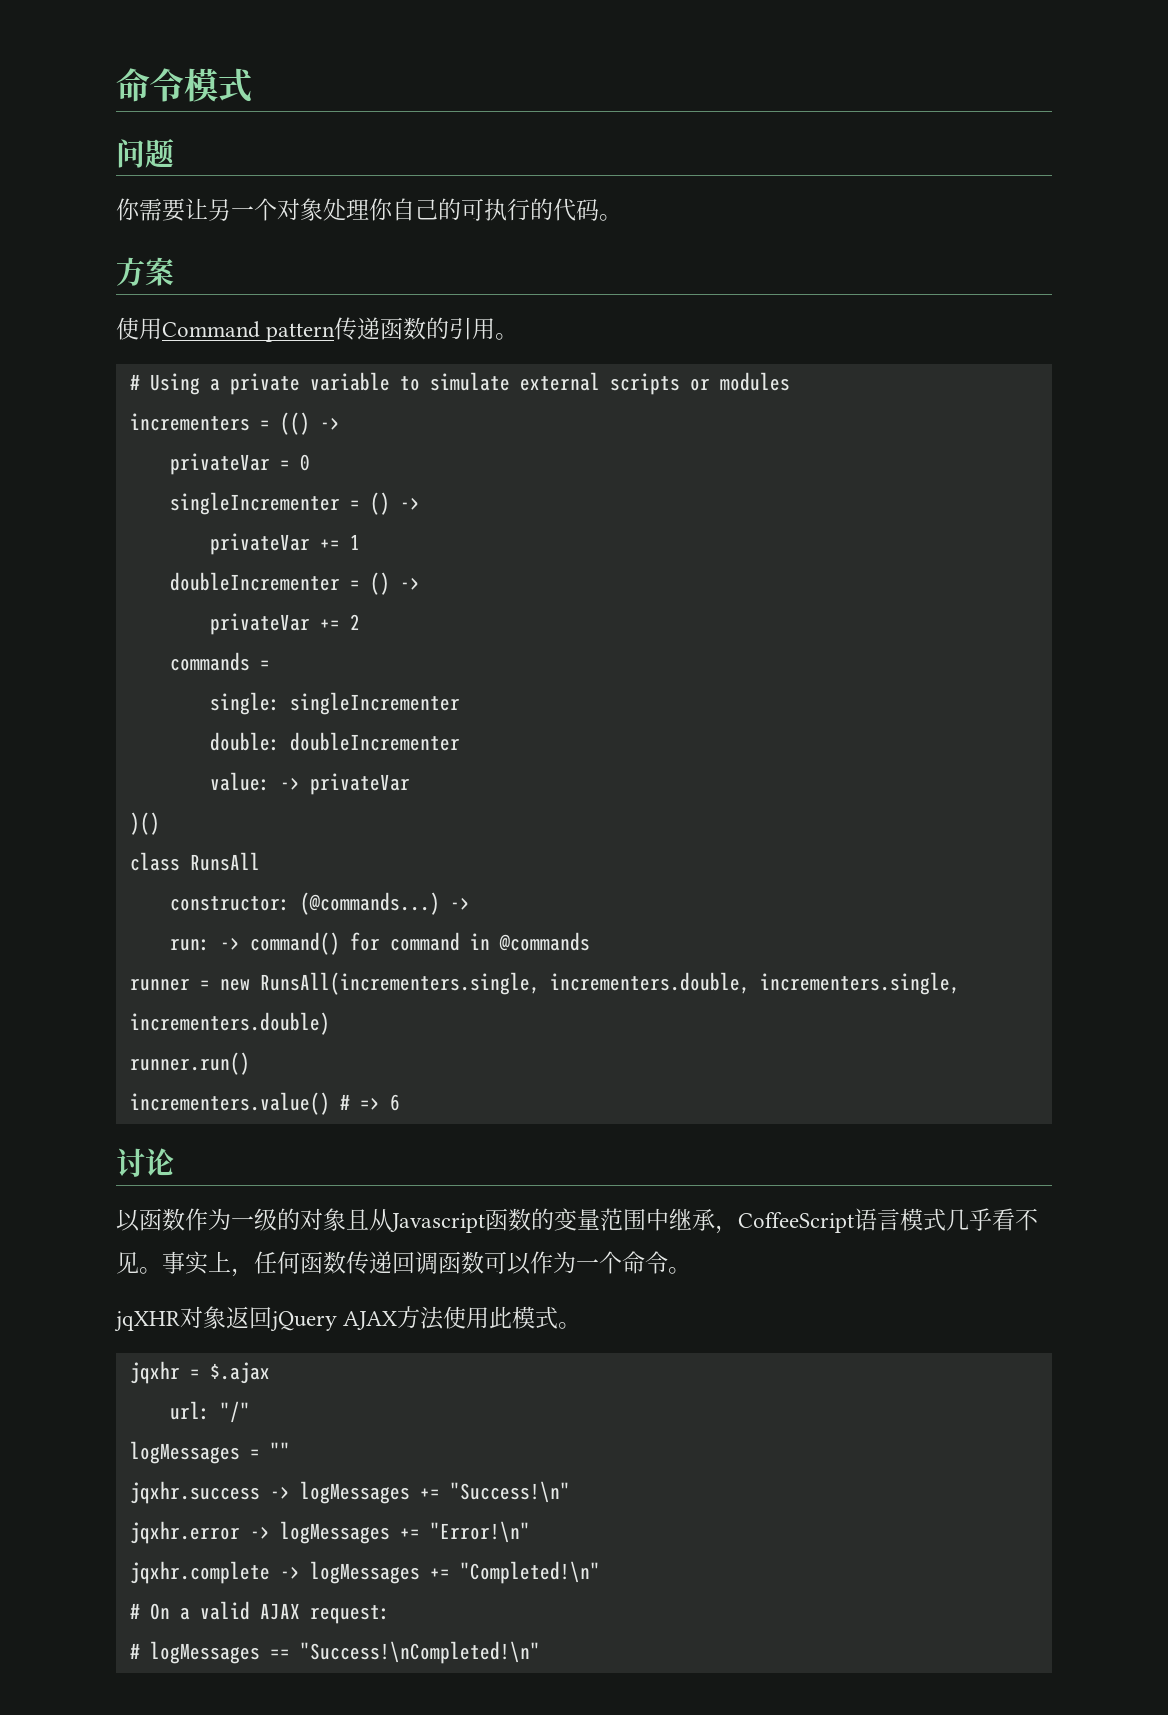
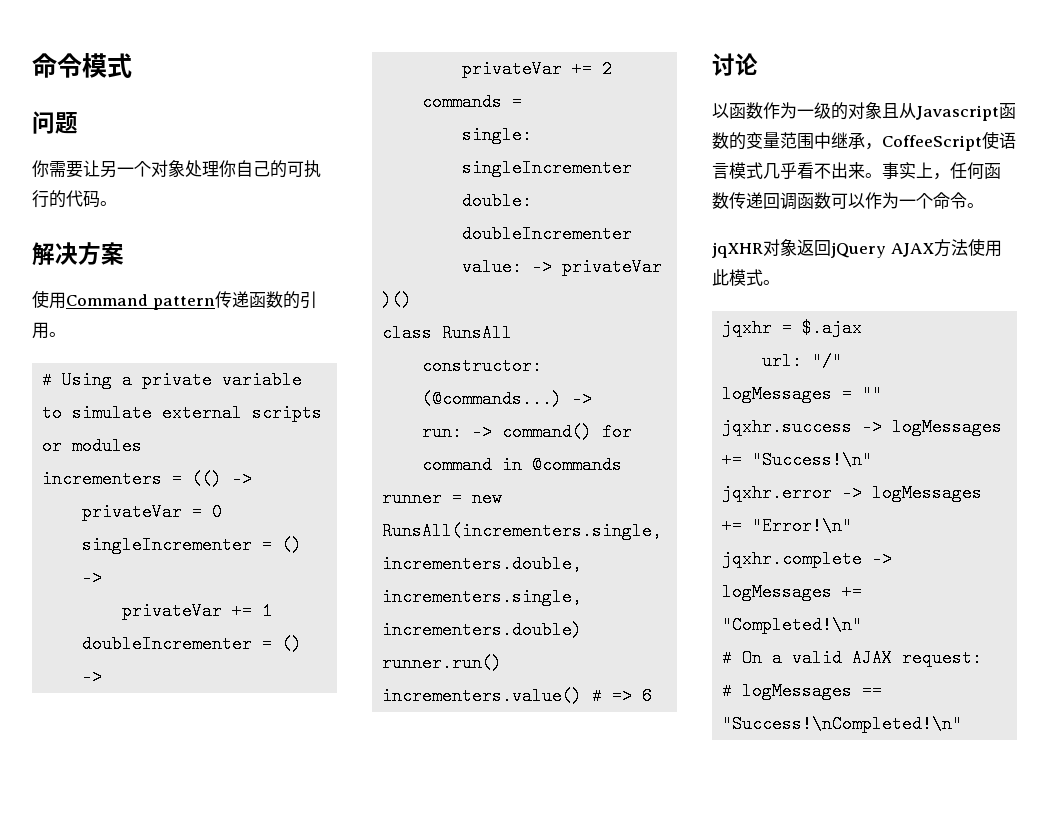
(622, 217) none -> [32,242,78,266] 解决
(854, 1222) none -> [982,131,999,149] 使
[116,1251,139,1274] 见 -> [831,162,865,179] 出来

